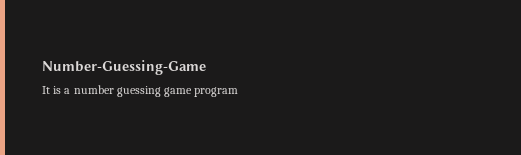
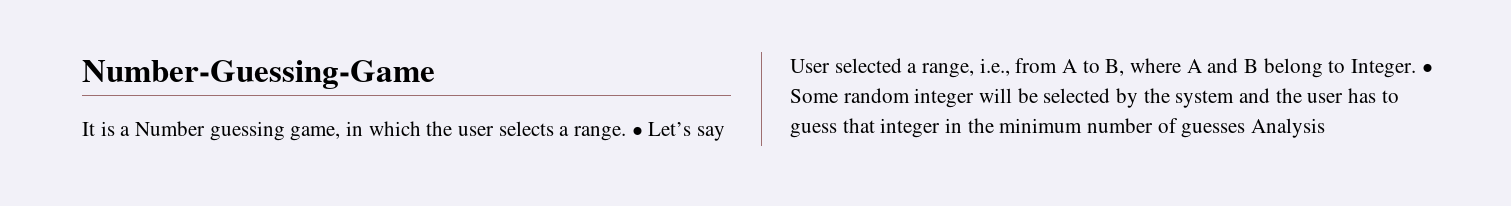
[73,85,239,97] number guessing game program -> [135,121,726,141] [790,58,1433,78] [790,88,1399,108] [790,118,1326,138] Number guessing game, in which the user selects a range. • Let’s say User selected a range, i.e., from A to B, where A and B belong to Integer. • Some random integer will be selected by the system and the user has to guess that integer in the minimum number of guesses Analysis

